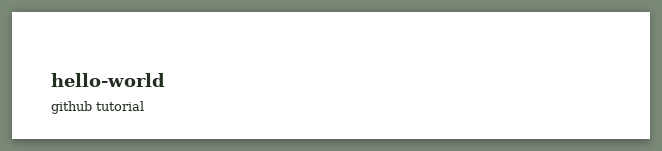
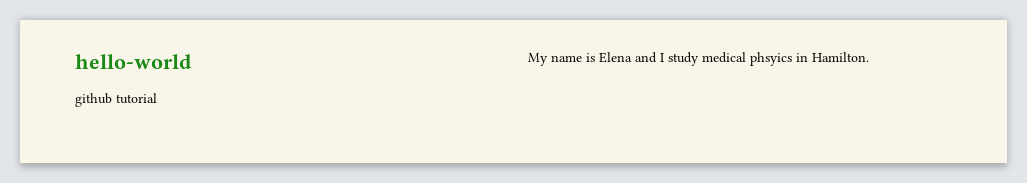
(144, 106) none -> [528,52,869,66] // My name is Elena and I study medical phsyics in Hamilton.

